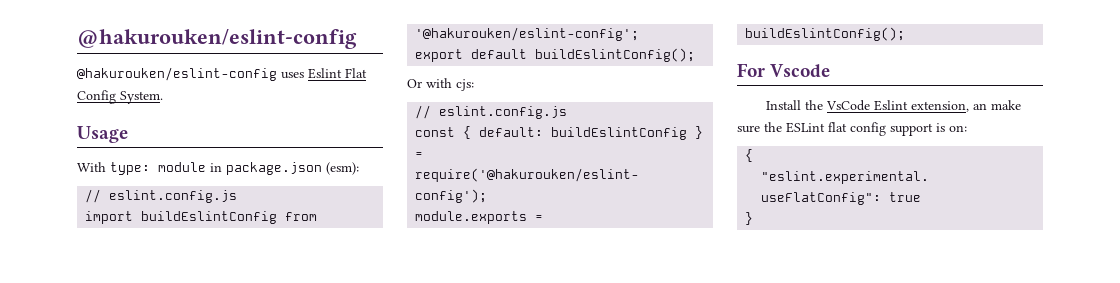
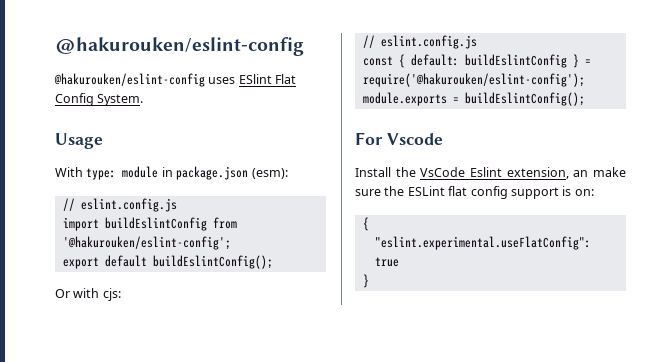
[308,68,342,79] Eslint -> [238,74,272,84] ESlint

